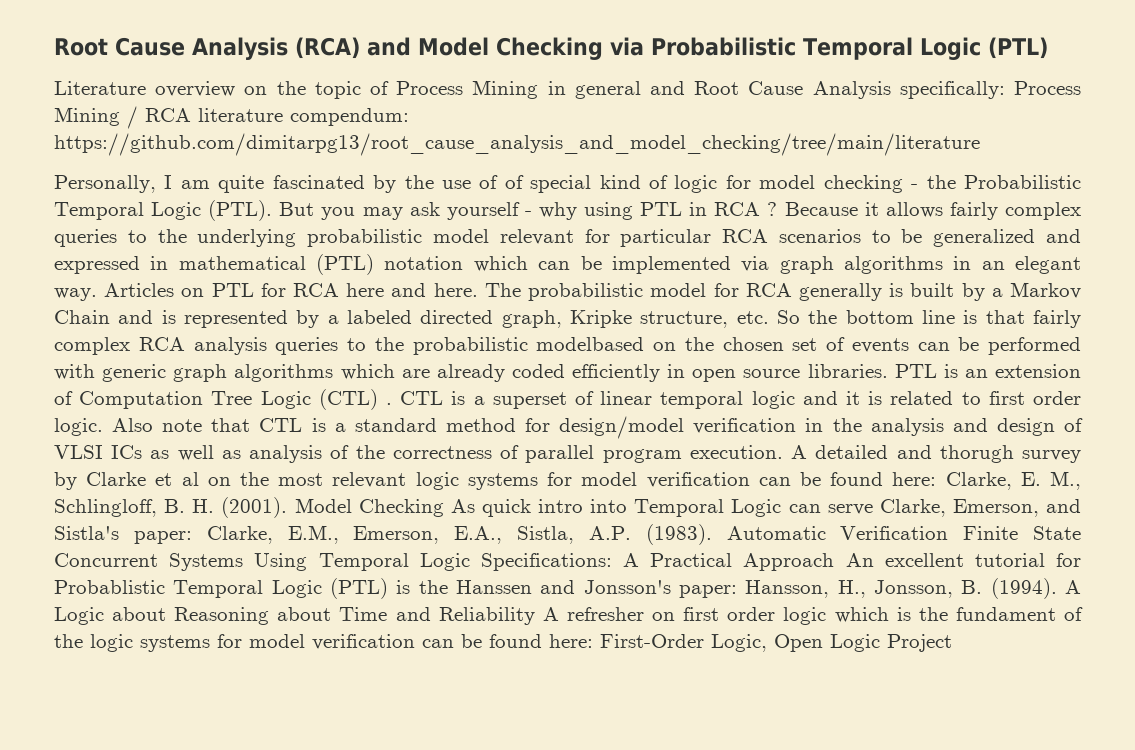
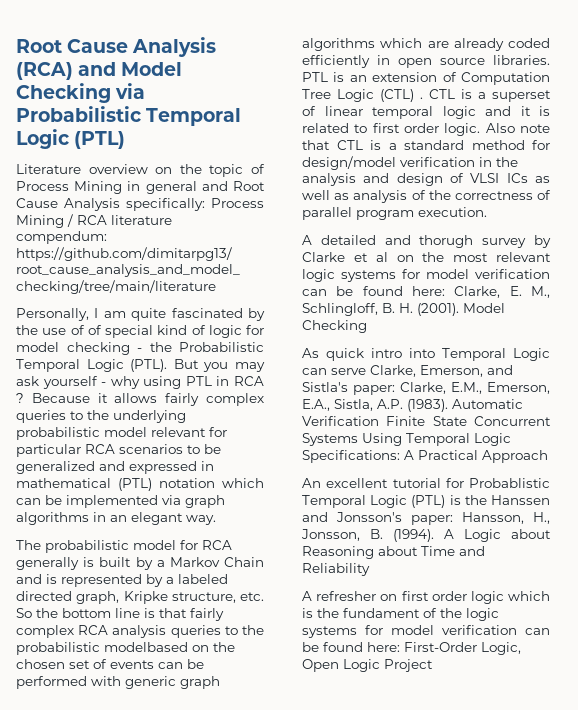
[104,283,478,297] Articles on PTL for RCA here and here. -> (216, 520) //
(783, 452) none -> (487, 212) //
(444, 508) none -> (367, 326) //
(835, 562) none -> (548, 456) //
(535, 616) none -> (370, 569) //

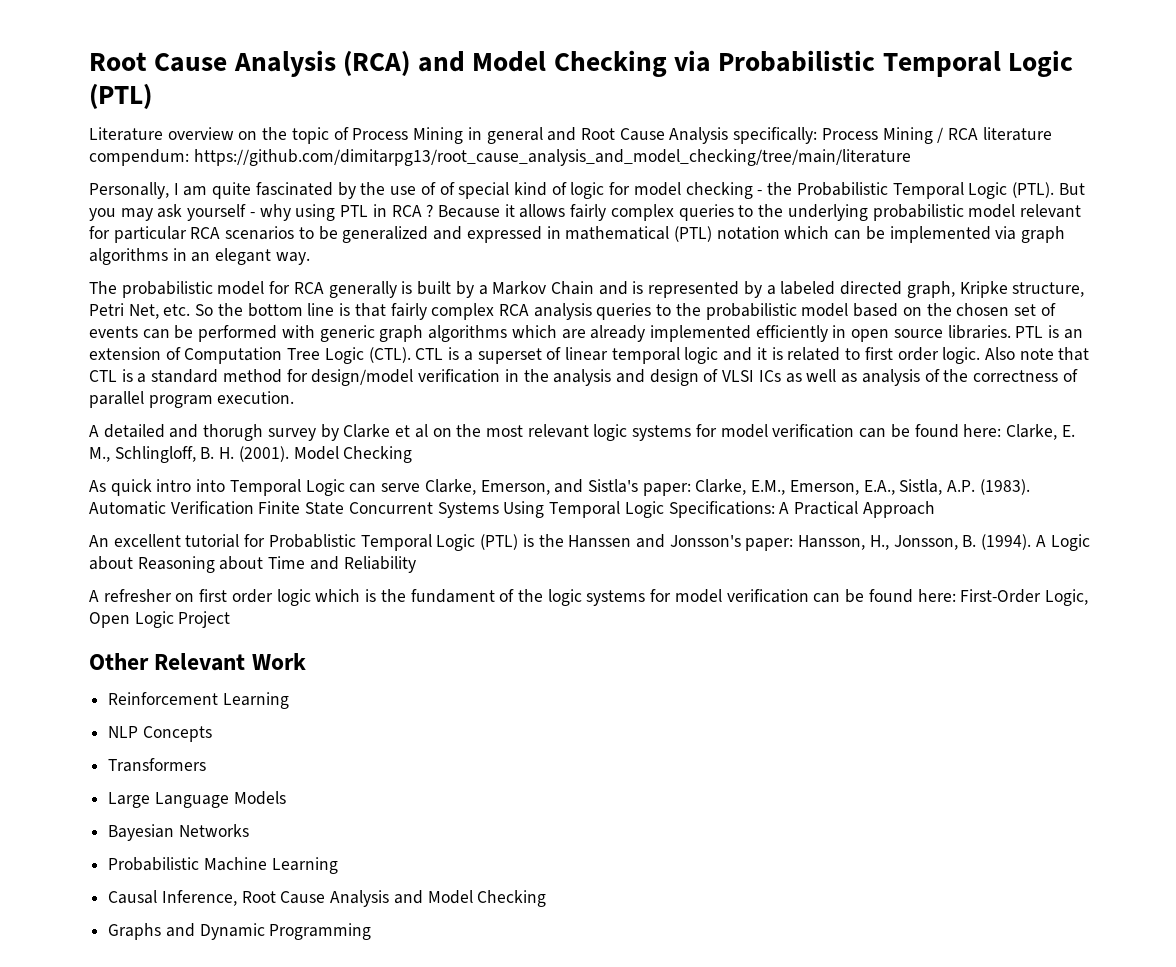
(236, 597) none -> [89,303,159,319] Petri Net,
[104,642,188,652] modelbased -> [801,303,899,317] model based
[508,38,550,48] coded -> [649,325,751,342] implemented
[380,89,423,102] (CTL) . -> [368,347,411,363] (CTL).
(433, 665) none -> [89,653,306,671] [108,692,289,709] [108,726,212,742] [108,758,207,772] [108,791,286,808] [108,824,249,841] [108,857,338,874] [108,890,547,907] [108,923,372,940] // Other Relevant Work // Reinforcement Learning // NLP Concepts // Transformers // Large Language Models // Bayesian Networks // Probabilistic Machine Learning // Causal Inference, Root Cause Analysis and Model Checking // Graphs and Dynamic Programming

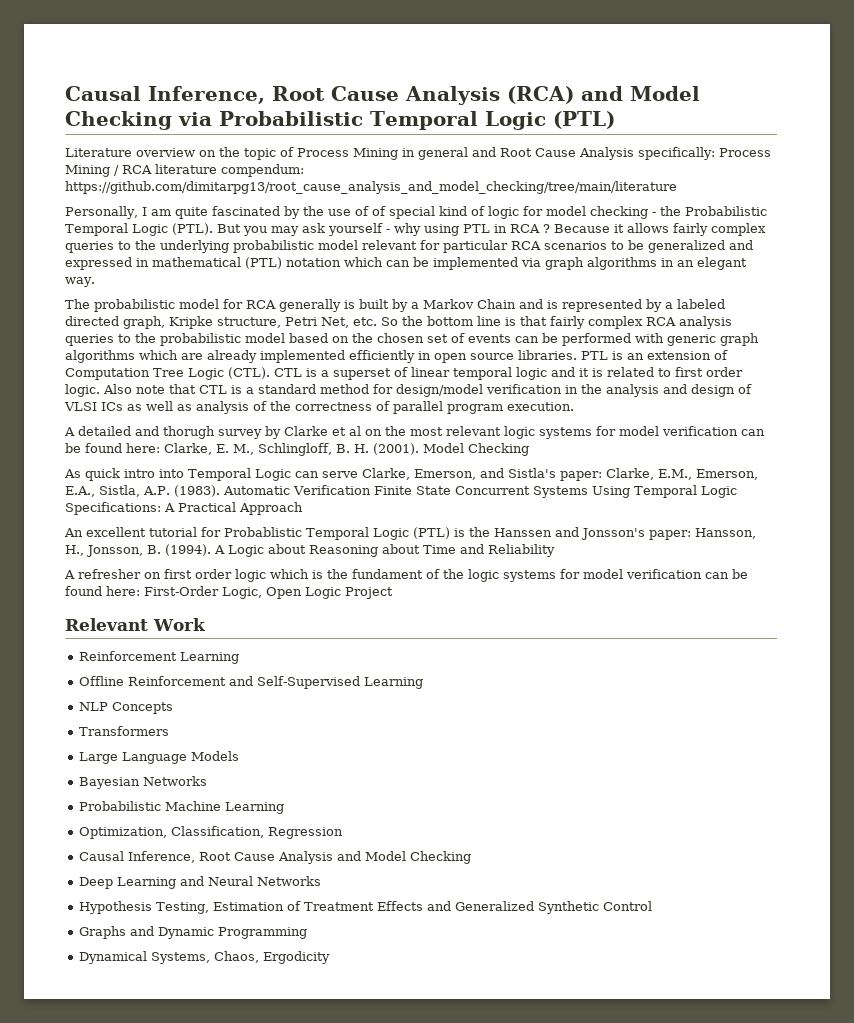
(89, 61) none -> [65,86,265,104] Causal Inference,
[89,653,149,670] Other -> (393, 593) none
(289, 700) none -> [78,676,423,689] // Offline Reinforcement and Self-Supervised Learning
(338, 865) none -> [78,826,343,839] // Optimization, Classification, Regression
(547, 898) none -> [78,876,321,889] [78,901,652,914] // Deep Learning and Neural Networks // Hypothesis Testing, Estimation of Treatment Effects and Generalized Synthetic Control
(372, 931) none -> [78,951,330,964] // Dynamical Systems, Chaos, Ergodicity

